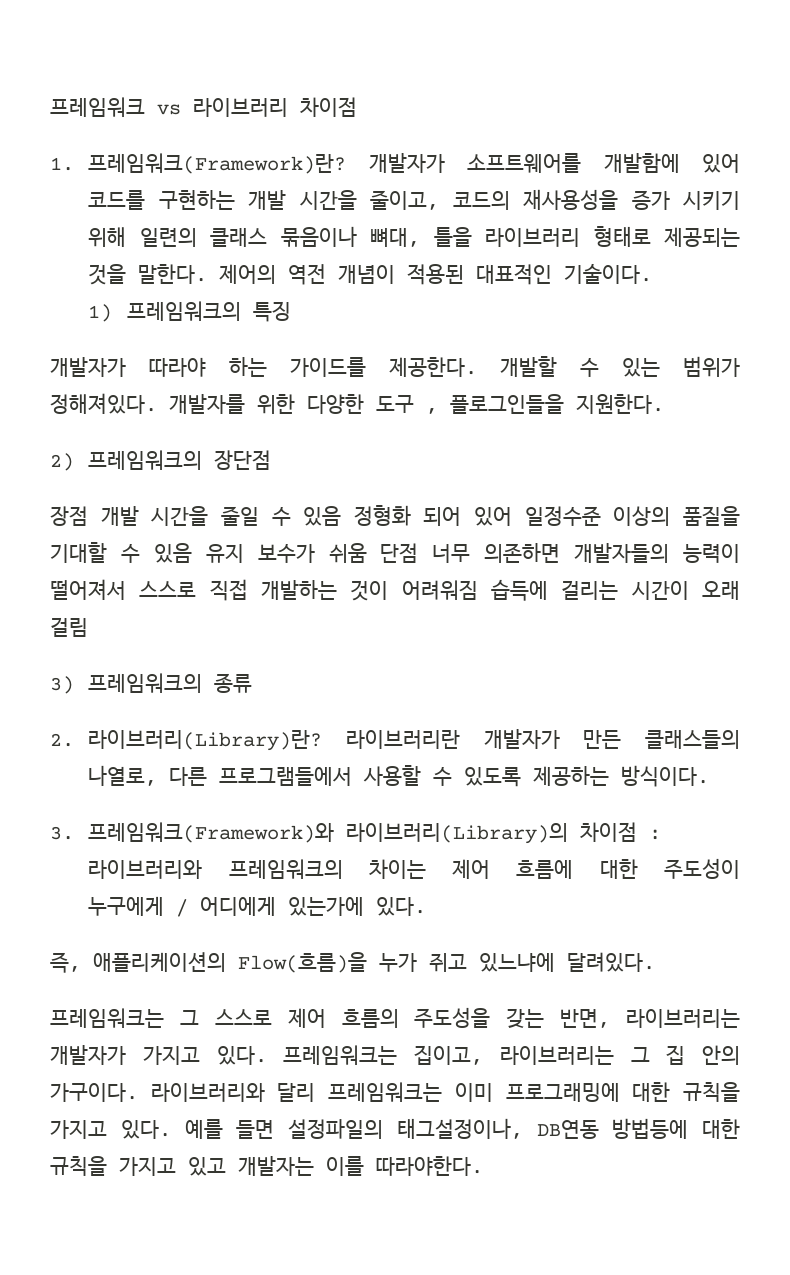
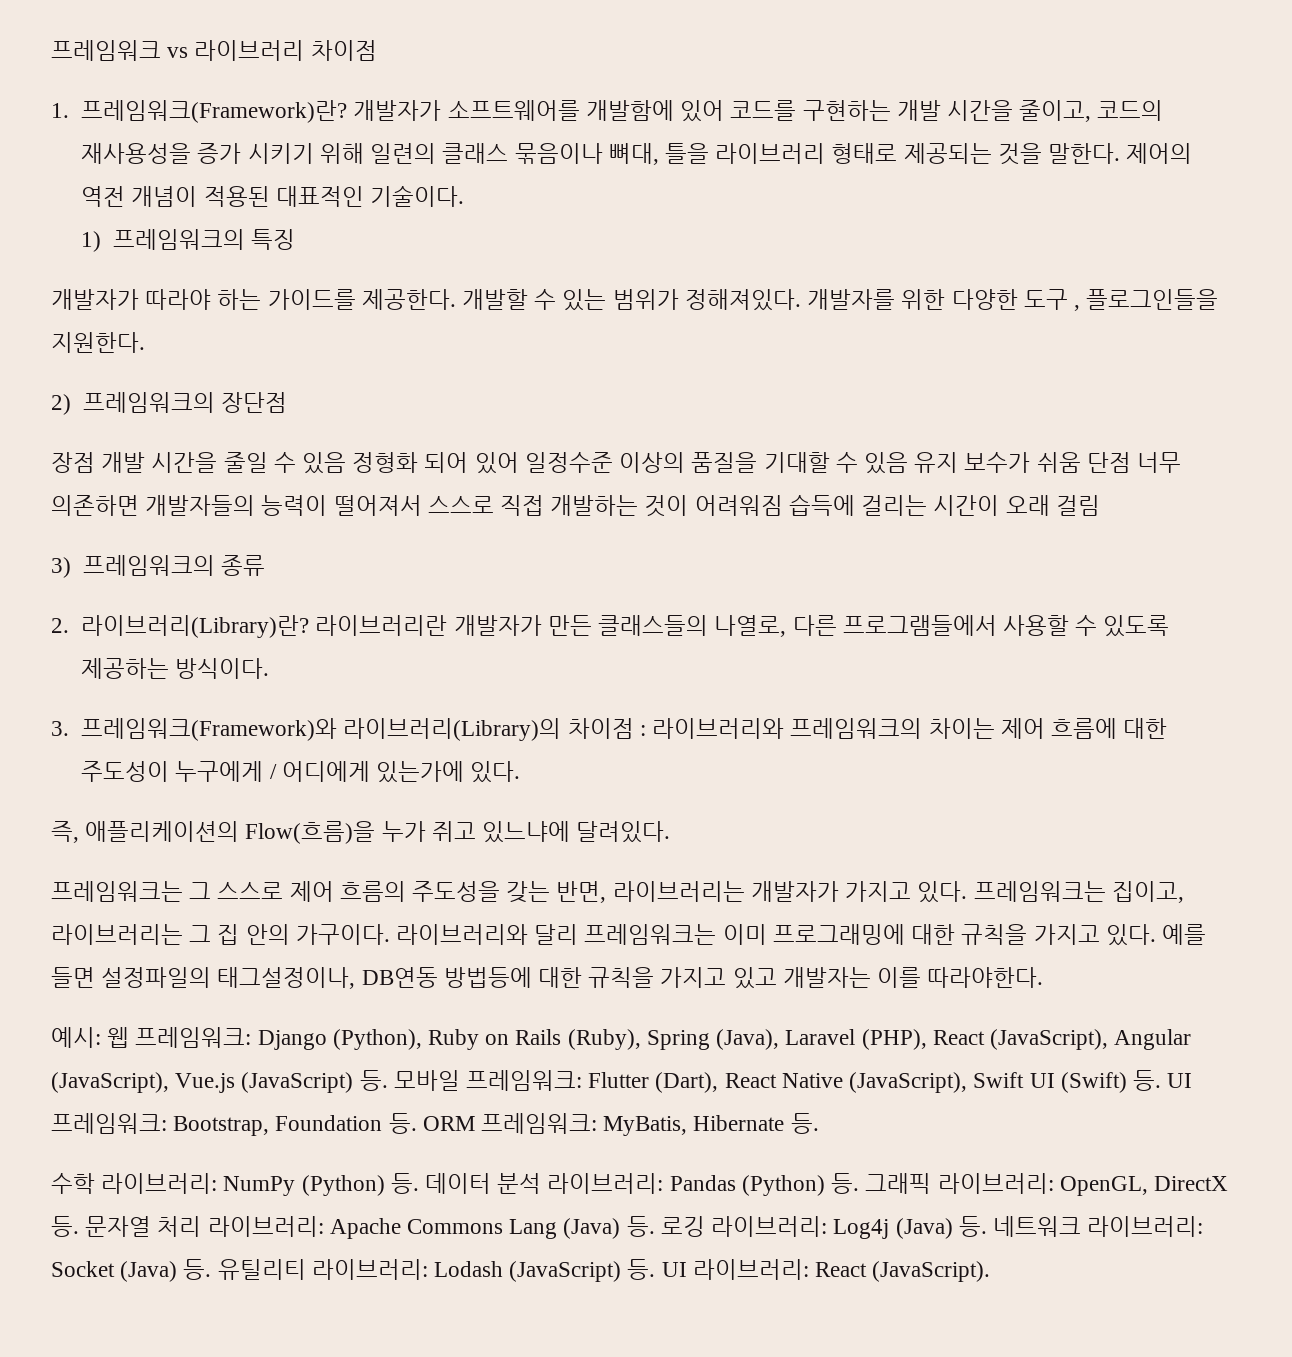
(483, 1166) none -> [51,1027,1192,1050] [51,1070,1193,1093] [51,1113,819,1136] [51,1173,1228,1196] [51,1216,1204,1239] [51,1259,991,1282] // 예시: 웹 프레임워크: Django (Python), Ruby on Rails (Ruby), Spring (Java), Laravel (PHP), React (JavaScript), Angular (JavaScript), Vue.js (JavaScript) 등. 모바일 프레임워크: Flutter (Dart), React Native (JavaScript), Swift UI (Swift) 등. UI 프레임워크: Bootstrap, Foundation 등. ORM 프레임워크: MyBatis, Hibernate 등. // 수학 라이브러리: NumPy (Python) 등. 데이터 분석 라이브러리: Pandas (Python) 등. 그래픽 라이브러리: OpenGL, DirectX 등. 문자열 처리 라이브러리: Apache Commons Lang (Java) 등. 로깅 라이브러리: Log4j (Java) 등. 네트워크 라이브러리: Socket (Java) 등. 유틸리티 라이브러리: Lodash (JavaScript) 등. UI 라이브러리: React (JavaScript).

